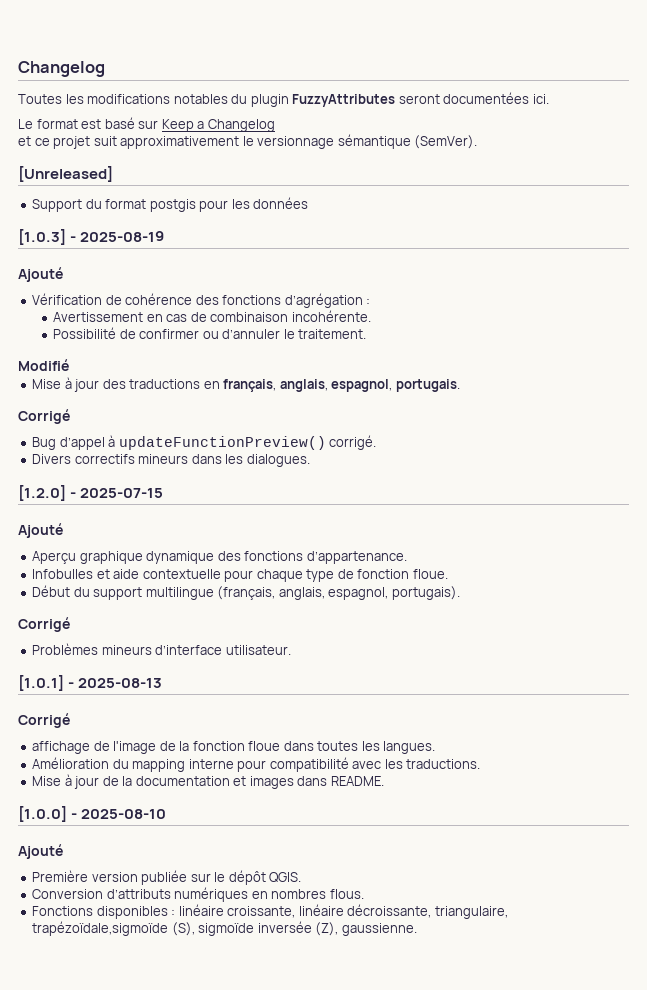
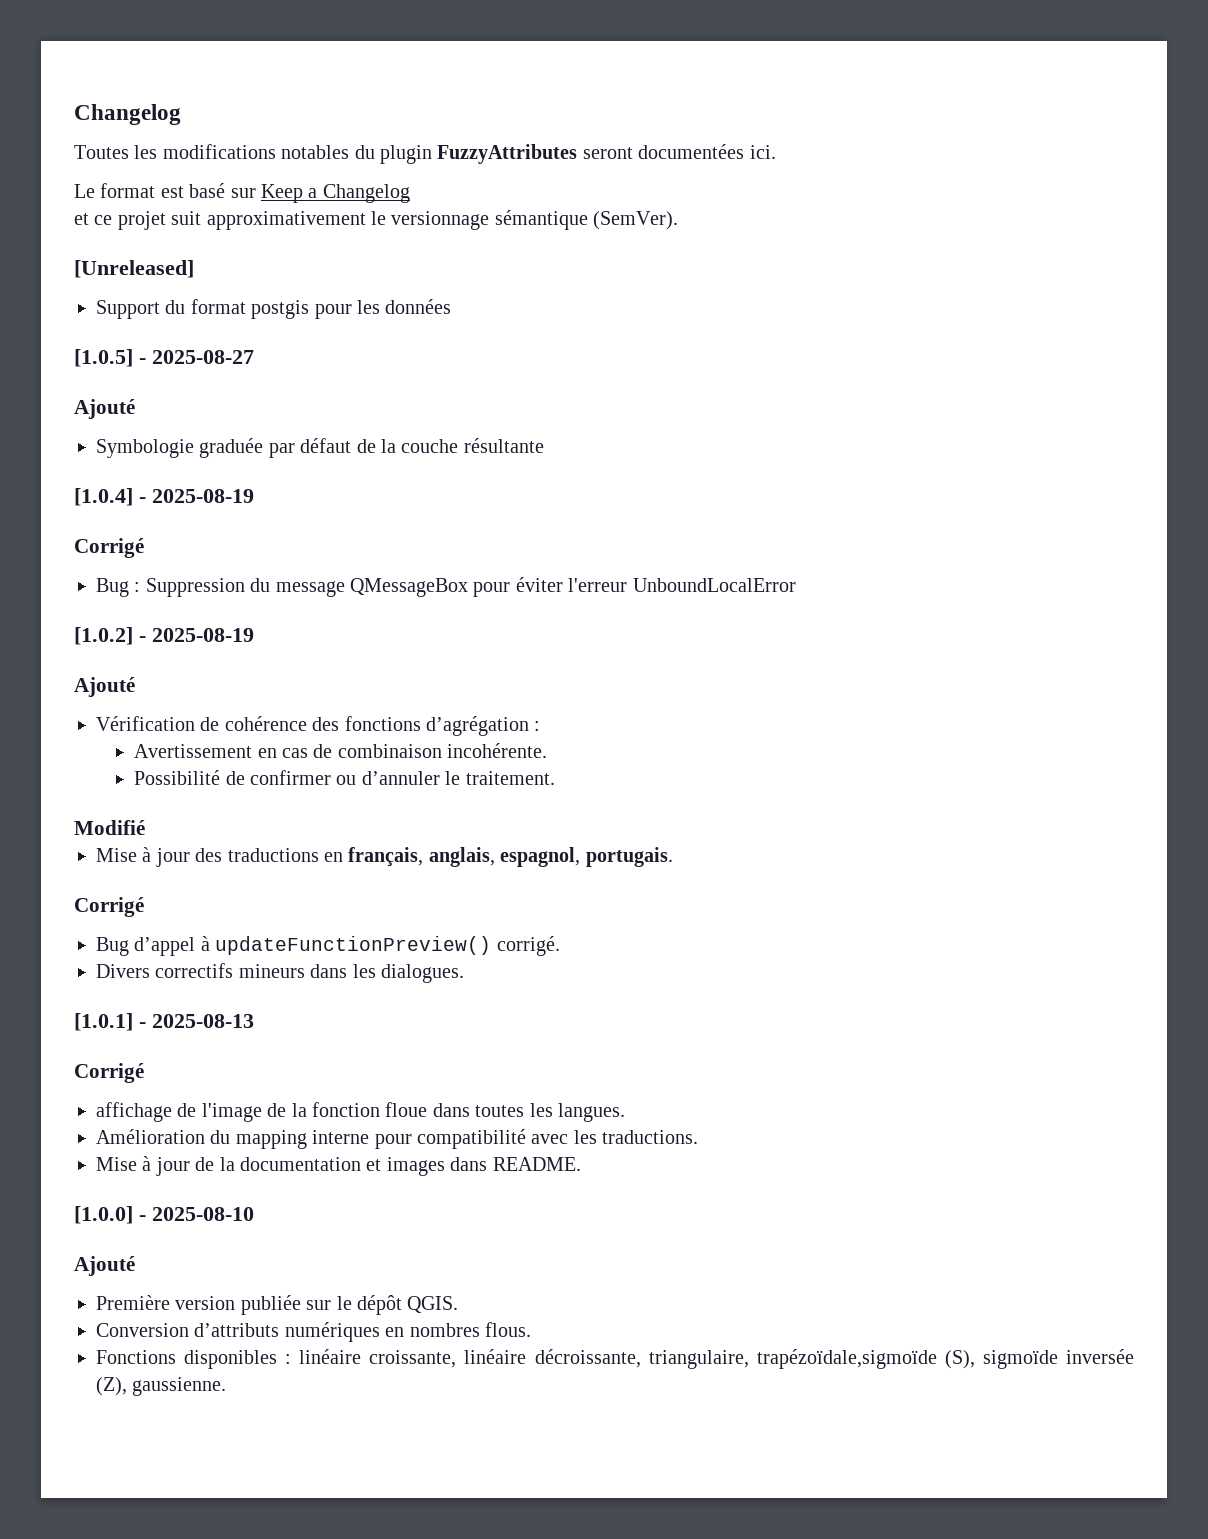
[18,229,66,245] [1.0.3] -> [74,349,254,367] [74,399,135,419] [96,438,544,458] [74,488,254,506] [74,538,144,558] [96,577,796,597] [74,627,133,645] [1.0.5] - 2025-08-27 // Ajouté // Symbologie graduée par défaut de la couche résultante // [1.0.4] - 2025-08-19 // Corrigé // Bug : Suppression du message QMessageBox pour éviter l'erreur UnboundLocalError // [1.0.2]
[18,485,164,501] [18,523,63,538] [32,551,407,564] [32,569,448,582] [32,585,460,600] [18,617,70,632] [32,643,291,655] // [1.2.0] - 2025-07-15 // Ajouté // Aperçu graphique dynamique des fonctions d’appartenance. // Infobulles et aide contextuelle pour chaque type de fonction floue. // Début du support multilingue (français, anglais, espagnol, portugais). // Corrigé // Problèmes mineurs d’interface utilisateur. -> (464, 973) none

